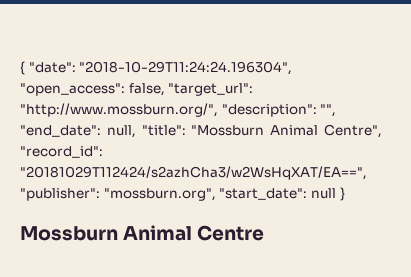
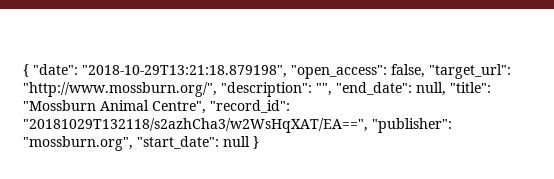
[79,61,293,75] "2018-10-29T11:24:24.196304", -> [82,65,287,78] "2018-10-29T13:21:18.879198",
[20,166,367,180] "20181029T112424/s2azhCha3/w2WsHqXAT/EA==", -> [23,118,368,133] "20181029T132118/s2azhCha3/w2WsHqXAT/EA==",
[20,225,265,241] // Mossburn Animal Centre -> (259, 142) none

